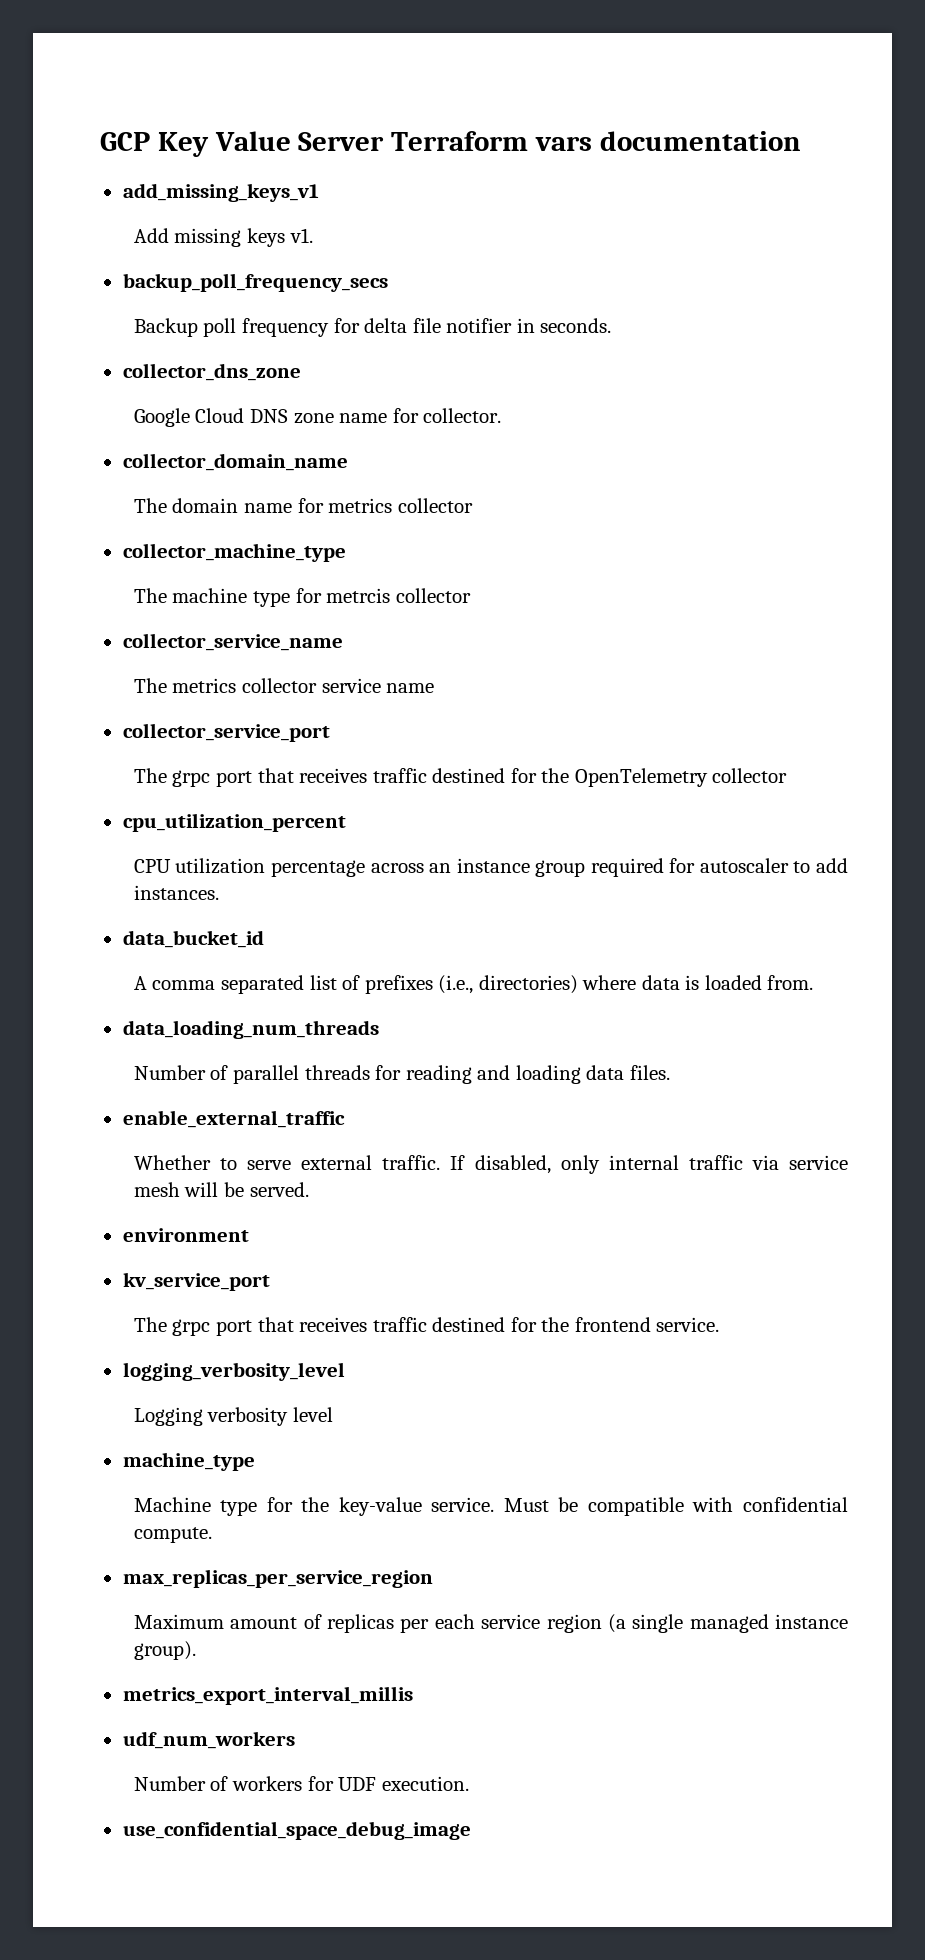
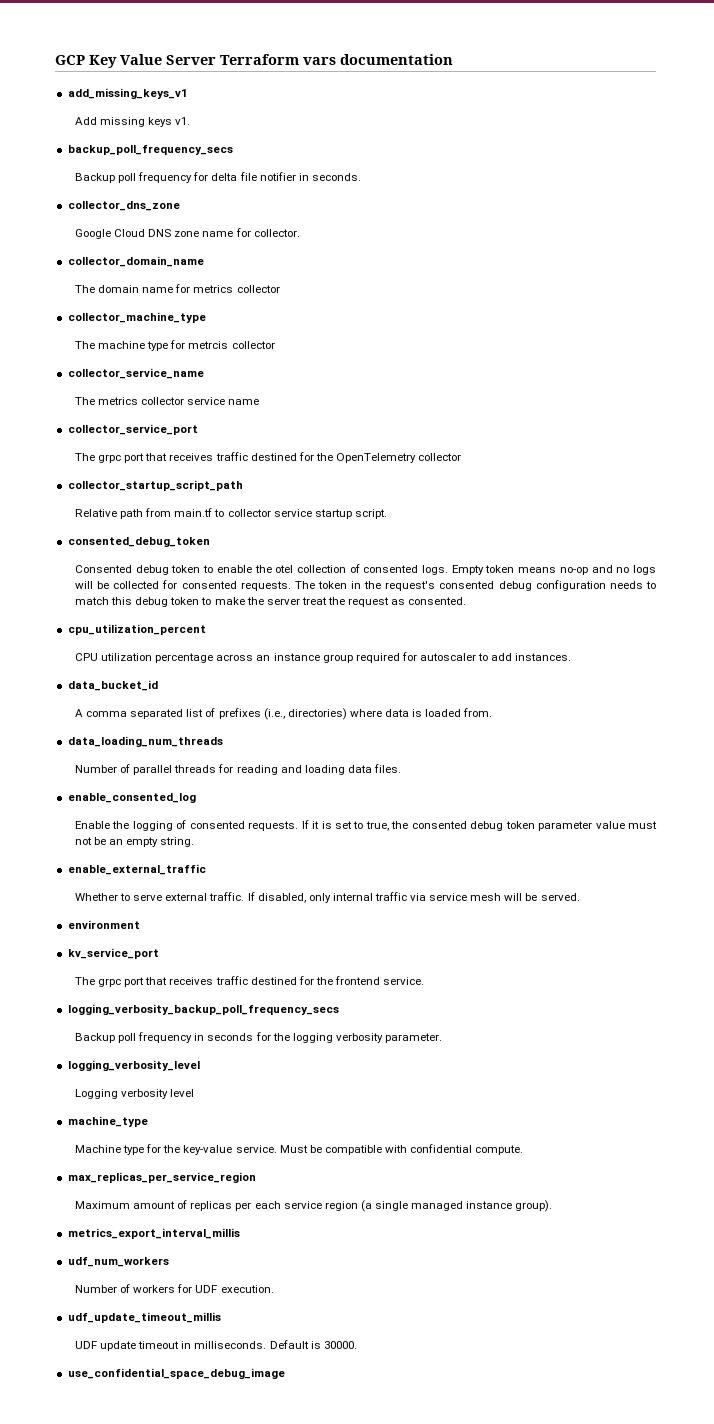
(788, 775) none -> [67,480,243,491] [75,508,387,519] [67,537,210,547] [75,564,656,575] [75,580,656,591] [75,597,467,607] // collector_startup_script_path // Relative path from main.tf to collector service startup script. // consented_debug_token // Consented debug token to enable the otel collection of consented logs. Empty token means no-op and no logs will be collected for consented requests. The token in the request's consented debug configuration needs to match this debug token to make the server treat the request as consented.
(670, 1072) none -> [67,793,196,803] [75,820,658,831] [75,837,195,847] // enable_consented_log // Enable the logging of consented requests. If it is set to true, the consented debug token parameter value must not be an empty string.
(720, 1324) none -> [67,1004,339,1015] [75,1032,442,1043] // logging_verbosity_backup_poll_frequency_secs // Backup poll frequency in seconds for the logging verbosity parameter.
(469, 1783) none -> [67,1312,221,1323] [75,1340,357,1351] // udf_update_timeout_millis // UDF update timeout in milliseconds. Default is 30000.

